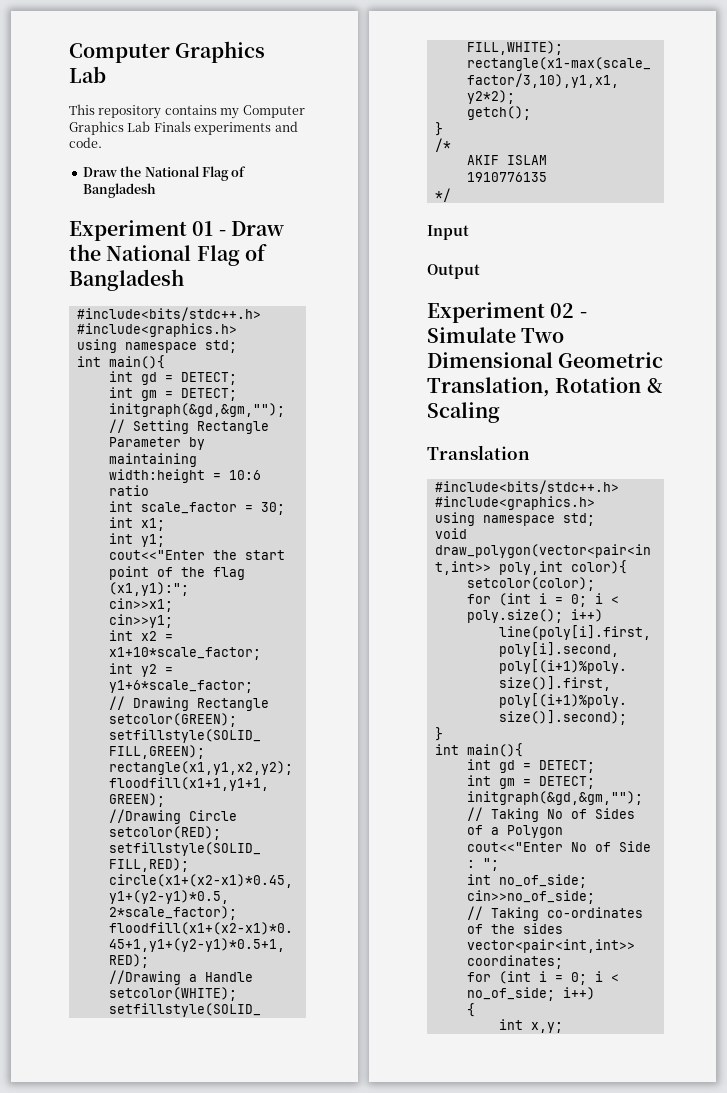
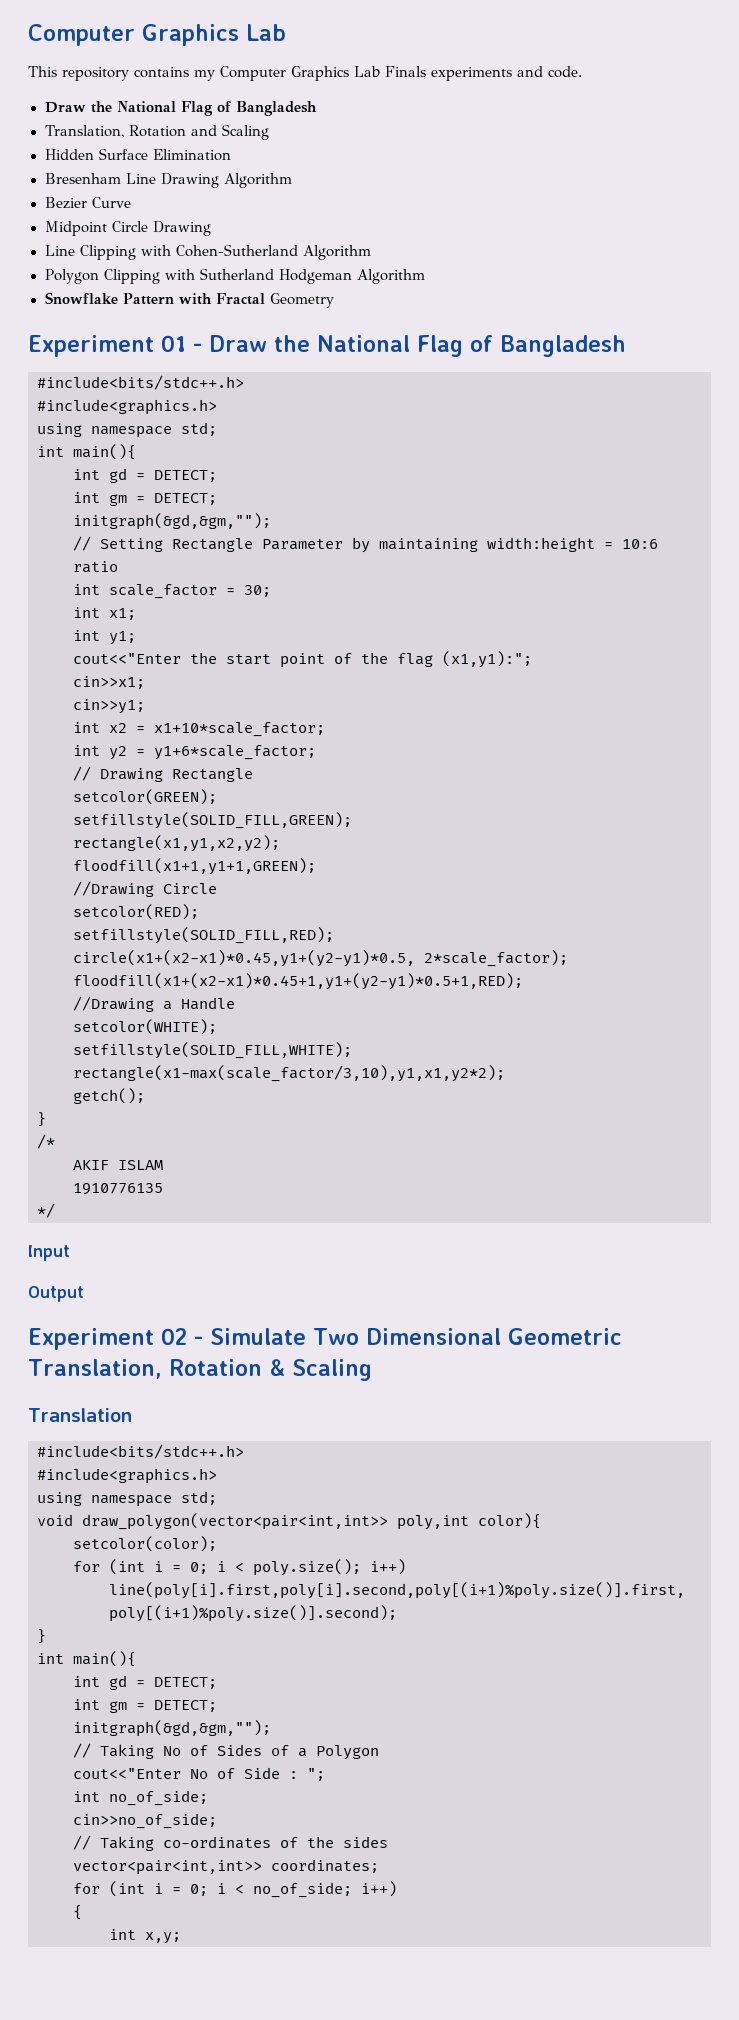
(156, 190) none -> [44,124,270,140] [44,148,231,161] [44,173,292,188] [44,197,131,209] [44,221,211,236] [44,244,371,260] [44,268,425,284] [44,292,334,308] // Translation, Rotation and Scaling // Hidden Surface Elimination // Bresenham Line Drawing Algorithm // Bezier Curve // Midpoint Circle Drawing // Line Clipping with Cohen-Sutherland Algorithm // Polygon Clipping with Sutherland Hodgeman Algorithm // Snowflake Pattern with Fractal Geometry

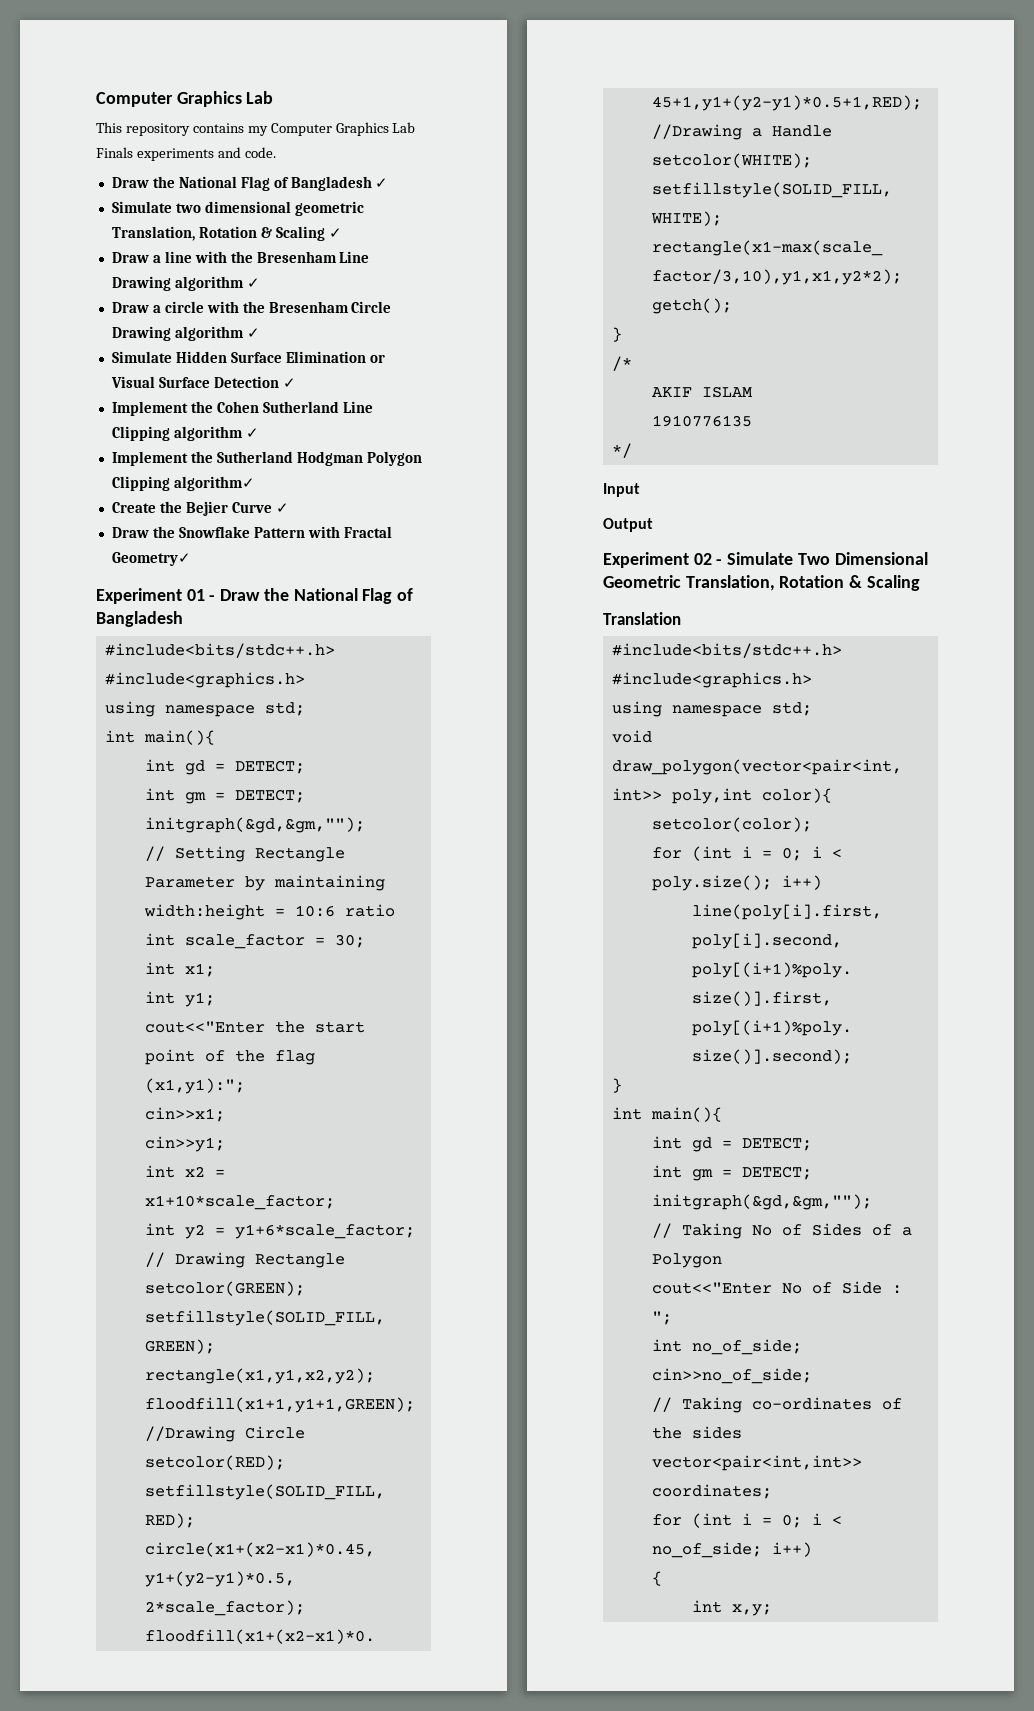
[44,124,270,140] [44,148,231,161] [44,173,292,188] [44,197,131,209] [44,221,211,236] [44,244,371,260] [44,268,425,284] // Translation, Rotation and Scaling // Hidden Surface Elimination // Bresenham Line Drawing Algorithm // Bezier Curve // Midpoint Circle Drawing // Line Clipping with Cohen-Sutherland Algorithm // Polygon Clipping with Sutherland Hodgeman Algorithm // -> [375,178,389,188] [111,201,364,216] [111,226,342,241] [111,251,370,263] [111,276,260,291] [111,301,392,313] [111,326,260,341] [111,351,385,363] [110,376,296,388] [111,401,373,416] [111,426,259,441] [111,451,422,466] [111,476,255,491] [111,501,289,516] [111,526,175,538] ✓ // Simulate two dimensional geometric Translation, Rotation & Scaling ✓ // Draw a line with the Bresenham Line Drawing algorithm ✓ // Draw a circle with the Bresenham Circle Drawing algorithm ✓ // Simulate Hidden Surface Elimination or Visual Surface Detection ✓ // Implement the Cohen Sutherland Line Clipping algorithm ✓ // Implement the Sutherland Hodgman Polygon Clipping algorithm✓ // Create the Bejier Curve ✓ // Draw the
[269,293,334,308] Geometry -> [111,552,191,566] Geometry✓

